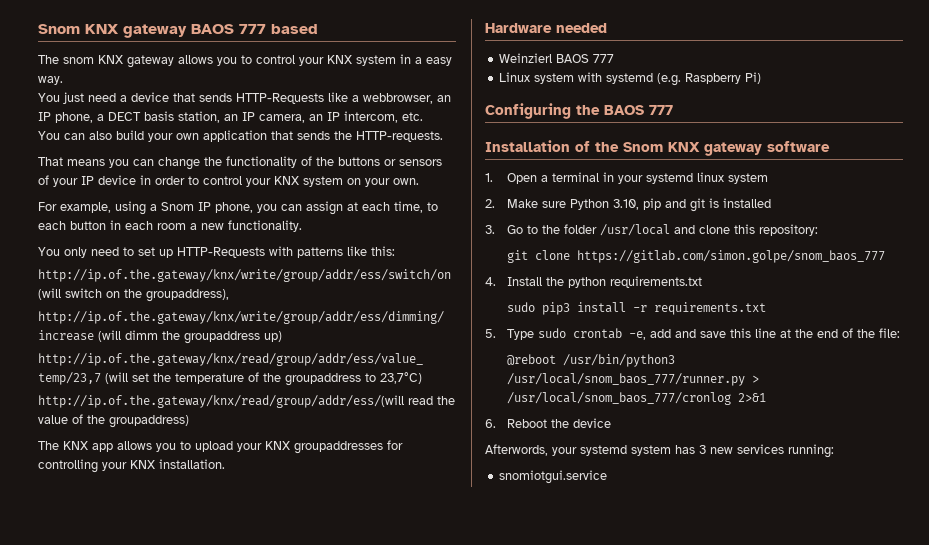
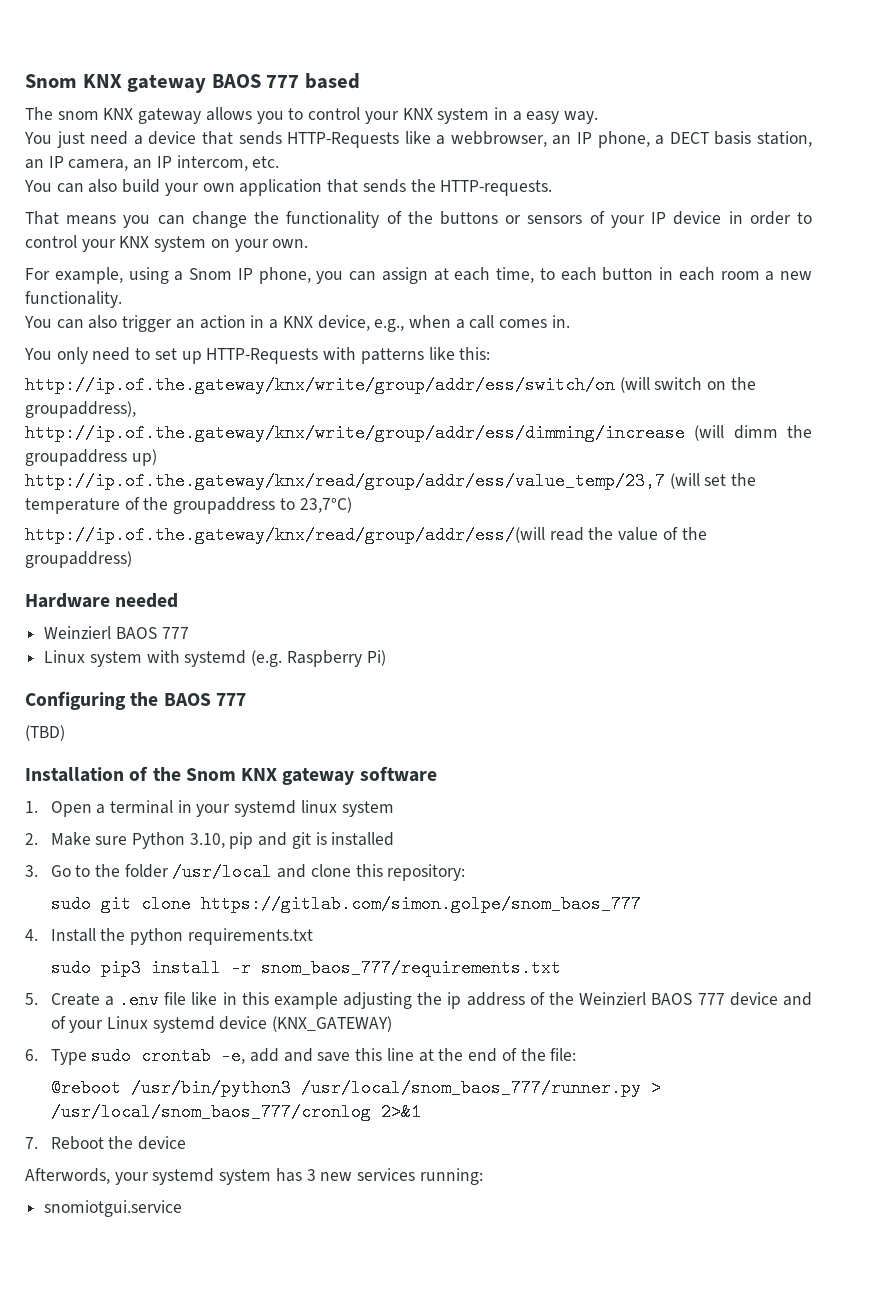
(302, 226) none -> [24,315,570,332] // You can also trigger an action in a KNX device, e.g., when a call comes in.
[38,440,403,454] [38,459,225,473] // The KNX app allows you to upload your KNX groupaddresses for controlling your KNX installation. -> (132, 559) none
(673, 110) none -> [25,725,65,741] // (TBD)
(818, 230) none -> [50,895,91,913] sudo
[653,302,766,315] [485,329,496,338] requirements.txt // 5. -> [260,959,561,977] [25,991,812,1009] [50,1016,393,1033] [25,1049,38,1061] snom_baos_777/requirements.txt // 5. Create a .env file like in this example adjusting the ip address of the Weinzierl BAOS 777 device and of your Linux systemd device (KNX_GATEWAY) // 6.
[485,419,496,428] 6. -> [25,1137,38,1149] 7.

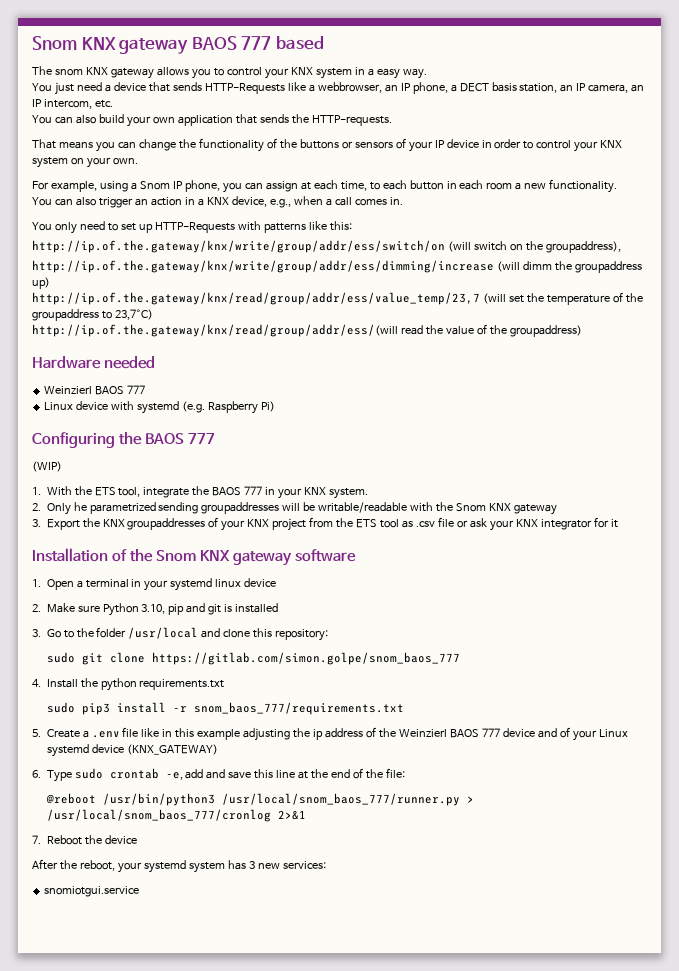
[89,651,142,667] system -> [76,401,109,410] device
[25,725,65,741] (TBD) -> [32,461,62,472] [32,486,369,499] [32,502,558,515] [32,517,618,531] (WIP) // 1. With the ETS tool, integrate the BAOS 777 in your KNX system. // 2. Only he parametrized sending groupaddresses will be writable/readable with the Snom KNX gateway // 3. Export the KNX groupaddresses of your KNX project from the ETS tool as .csv file or ask your KNX integrator for it
[341,801,394,817] system -> [244,578,277,587] device
[25,1168,110,1184] Afterwords, -> [32,859,115,871] After the reboot,
[357,1168,483,1185] services running: -> [282,861,326,869] services:

